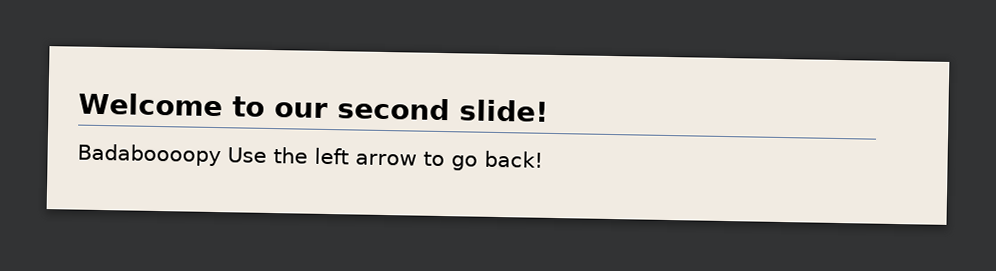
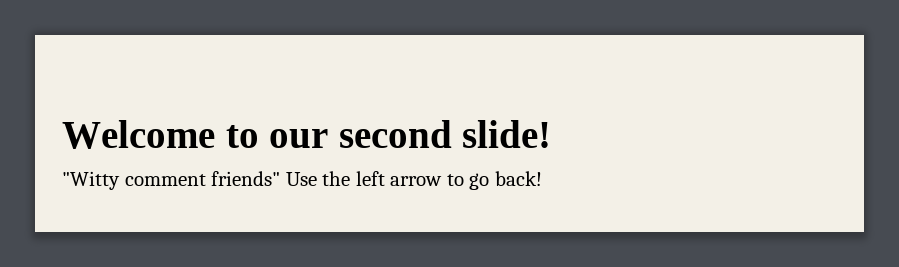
[77,143,221,167] Badaboooopy -> [62,171,281,190] "Witty comment friends"

